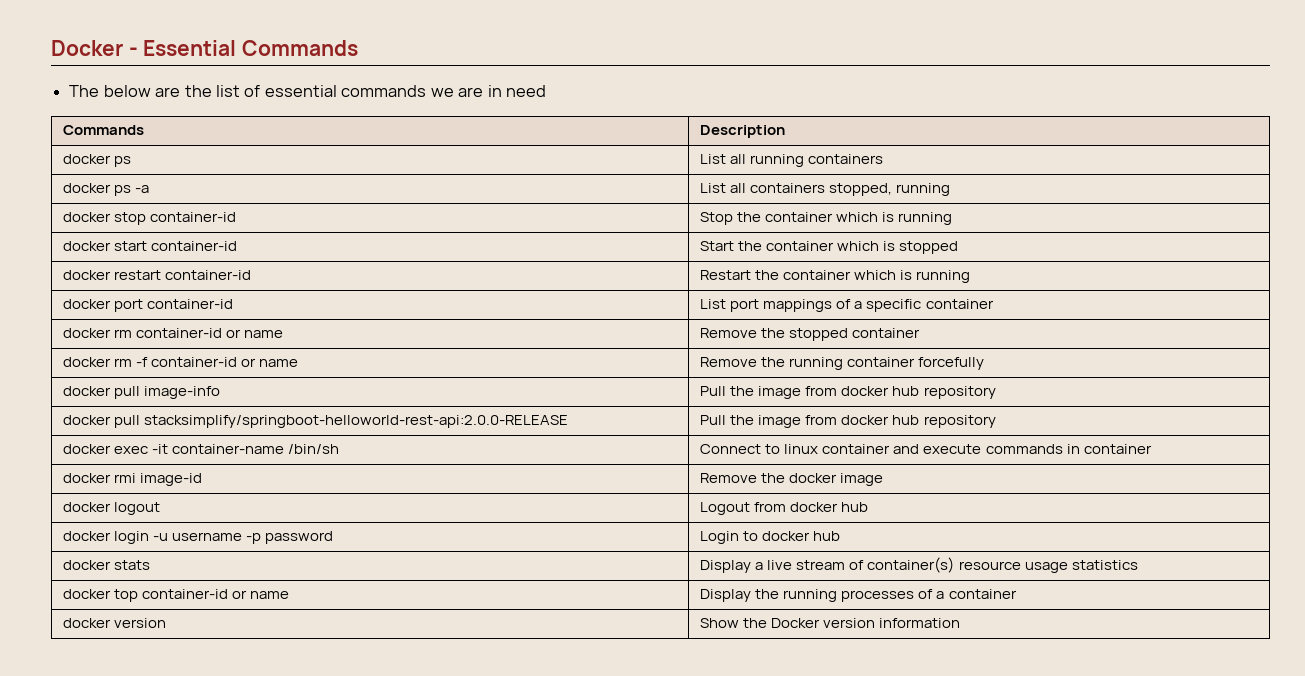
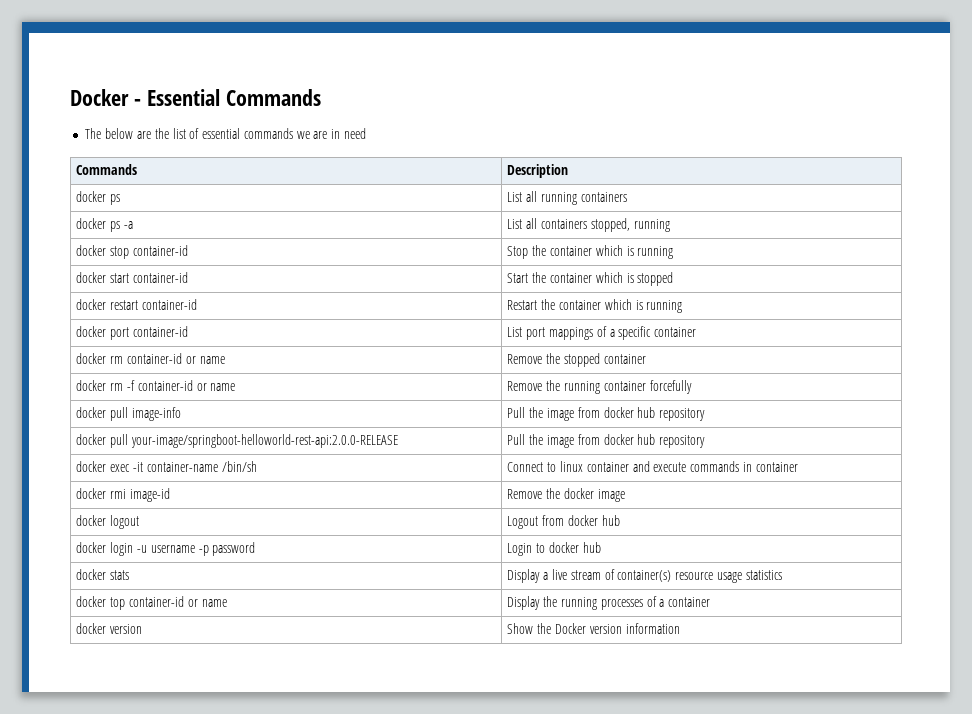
[144,415,569,428] stacksimplify/springboot-helloworld-rest-api:2.0.0-RELEASE -> [130,434,398,448] your-image/springboot-helloworld-rest-api:2.0.0-RELEASE

